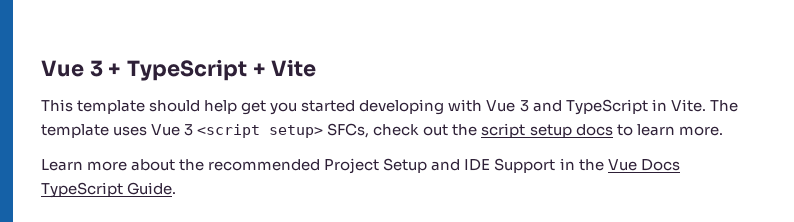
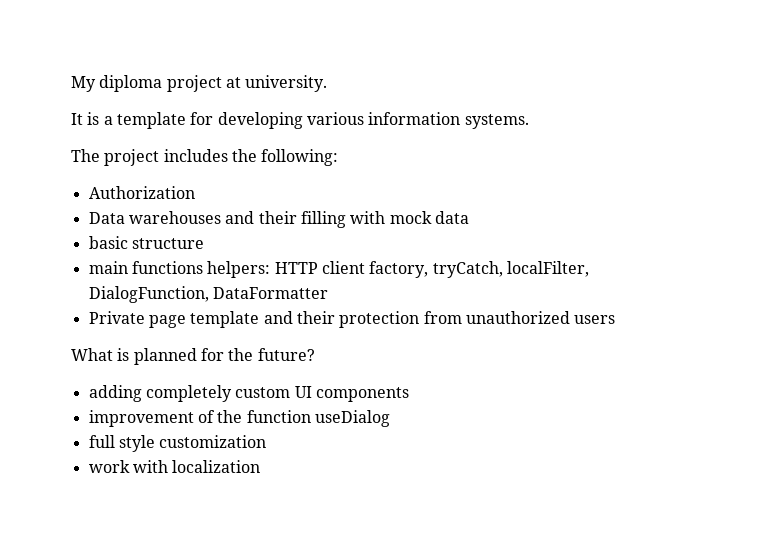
[41,59,317,81] [41,99,738,115] [41,123,723,138] [41,158,680,174] [41,182,177,198] Vue 3 + TypeScript + Vite // This template should help get you started developing with Vue 3 and TypeScript in Vite. The template uses Vue 3 <script setup> SFCs, check out the script setup docs to learn more. // Learn more about the recommended Project Setup and IDE Support in the Vue Docs TypeScript Guide. -> [71,75,328,92] [71,112,529,129] [71,149,339,166] [88,186,195,199] [88,211,469,228] [88,236,204,249] [88,261,589,278] [88,286,328,303] [88,311,616,328] [71,348,315,365] [88,385,409,402] [88,410,390,427] [88,435,267,452] [88,460,261,473] My diploma project at university. // It is a template for developing various information systems. // The project includes the following: // Authorization // Data warehouses and their filling with mock data // basic structure // main functions helpers: HTTP client factory, tryCatch, localFilter, DialogFunction, DataFormatter // Private page template and their protection from unauthorized users // What is planned for the future? // adding completely custom UI components // improvement of the function useDialog // full style customization // work with localization

